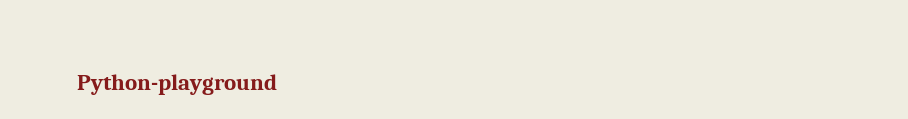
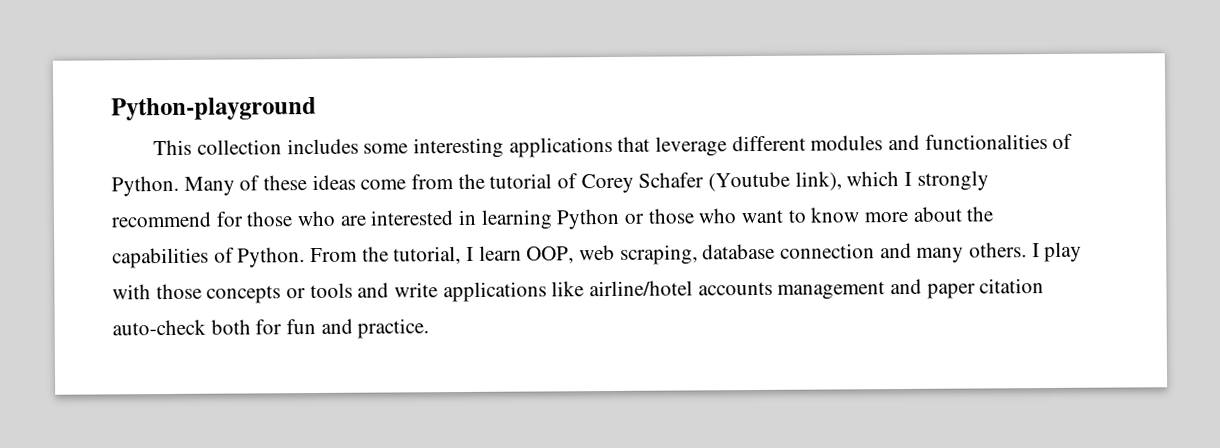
(277, 84) none -> [153,133,1074,159] [111,170,989,197] [111,206,994,230] [112,241,1083,269] [112,278,1045,304] [112,318,430,339] // This collection includes some interesting applications that leverage different modules and functionalities of Python. Many of these ideas come from the tutorial of Corey Schafer (Youtube link), which I strongly recommend for those who are interested in learning Python or those who want to know more about the capabilities of Python. From the tutorial, I learn OOP, web scraping, database connection and many others. I play with those concepts or tools and write applications like airline/hotel accounts management and paper citation auto-check both for fun and practice.

